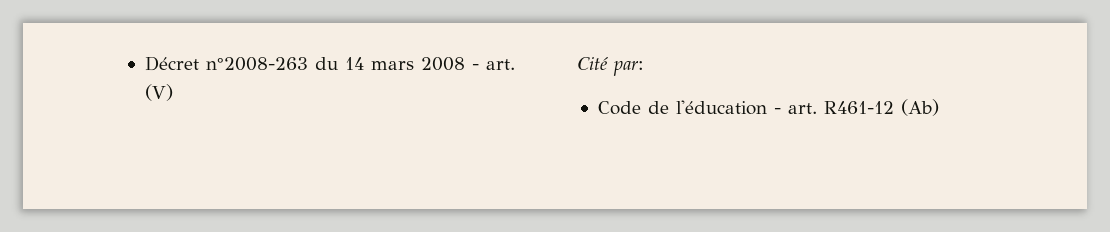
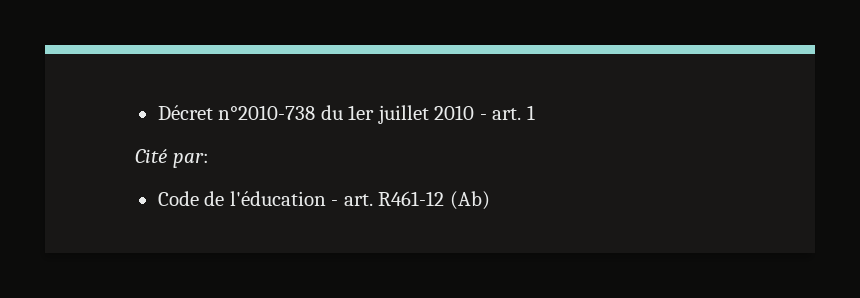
[205,57,515,71] [144,84,173,101] n°2008-263 du 14 mars 2008 - art. (V) -> [218,105,535,124] n°2010-738 du 1er juillet 2010 - art. 1

